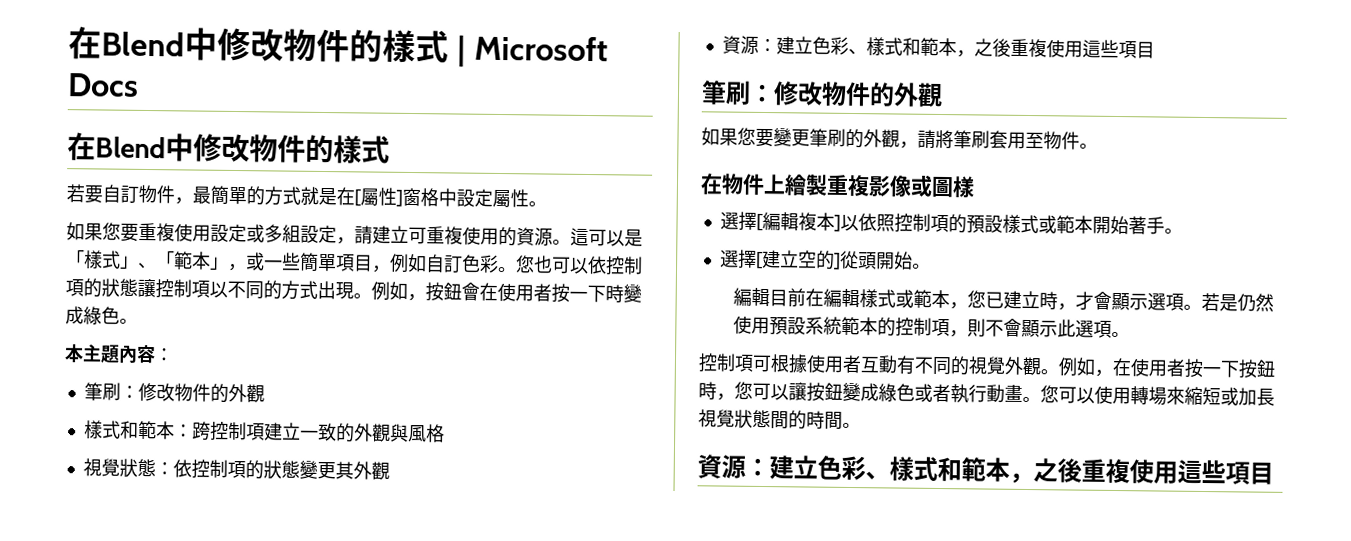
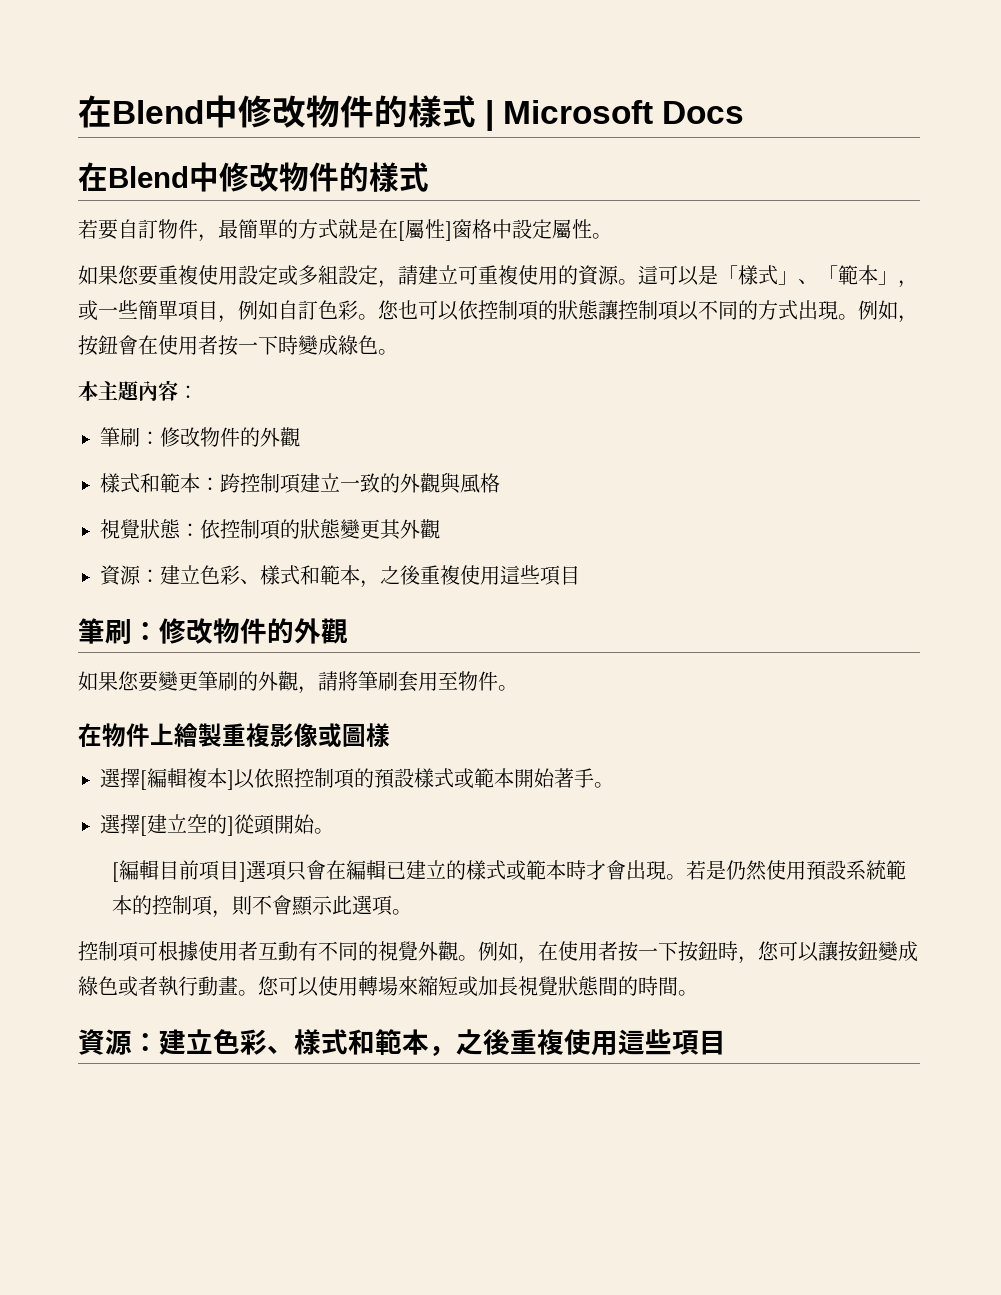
(931, 266) none -> [112,862,120,882] [
[804,288,1184,311] 在編輯樣式或範本，您已建立時，才會顯示選項 -> [199,860,667,882] 項目]選項只會在編輯已建立的樣式或範本時才會出現

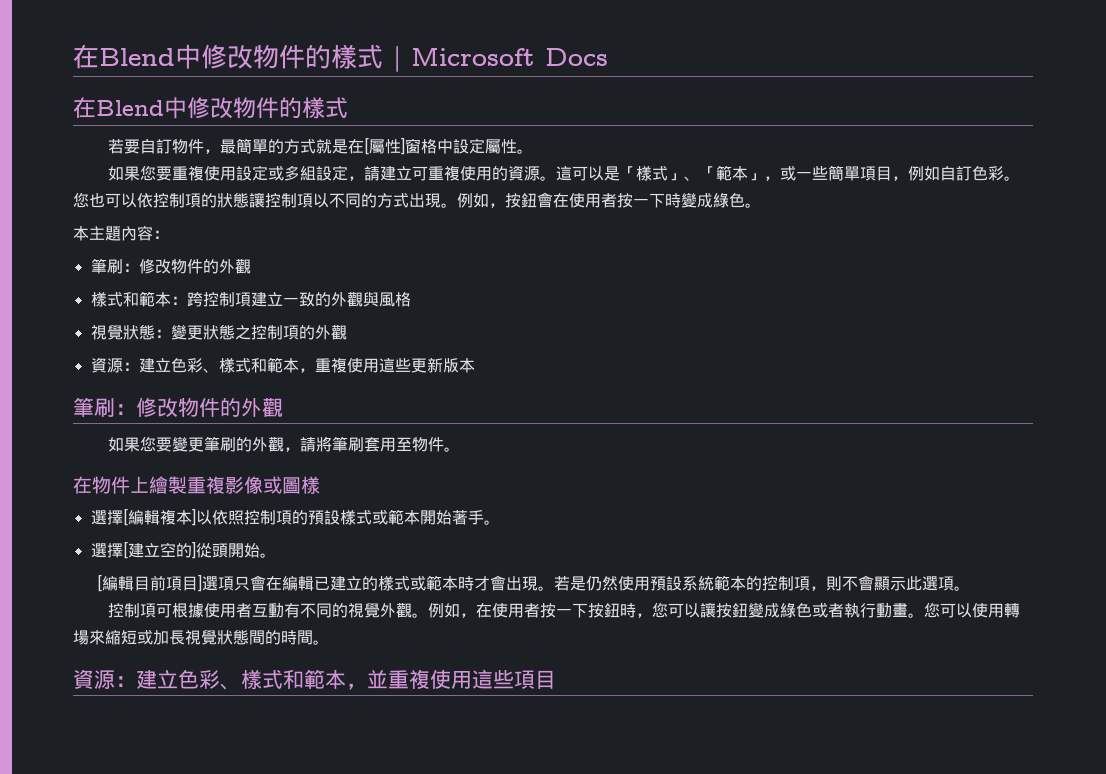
[200,519,401,540] 依控制項的狀態變更其 -> [170,324,315,340] 變更狀態之控制項的
[380,565,580,586] 之後重複使用這些項目 -> [314,357,475,373] 重複使用這些更新版本
[456,1029,510,1055] 之後 -> [367,670,388,689] 並

